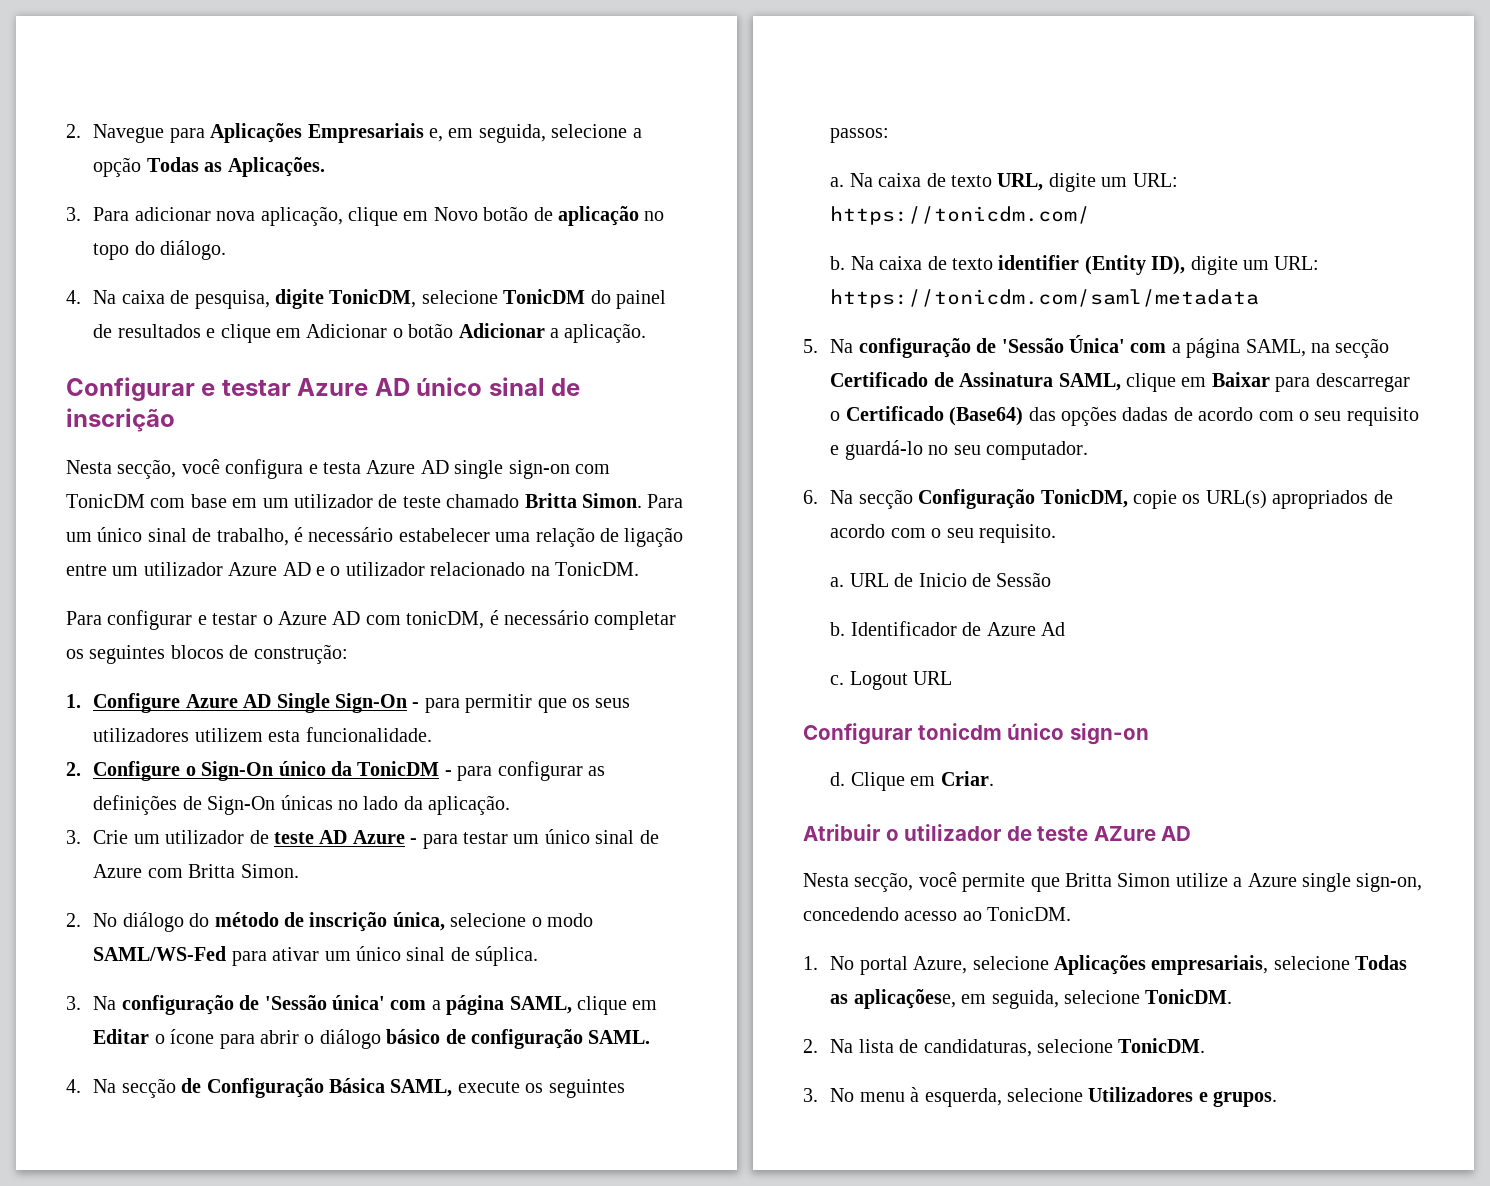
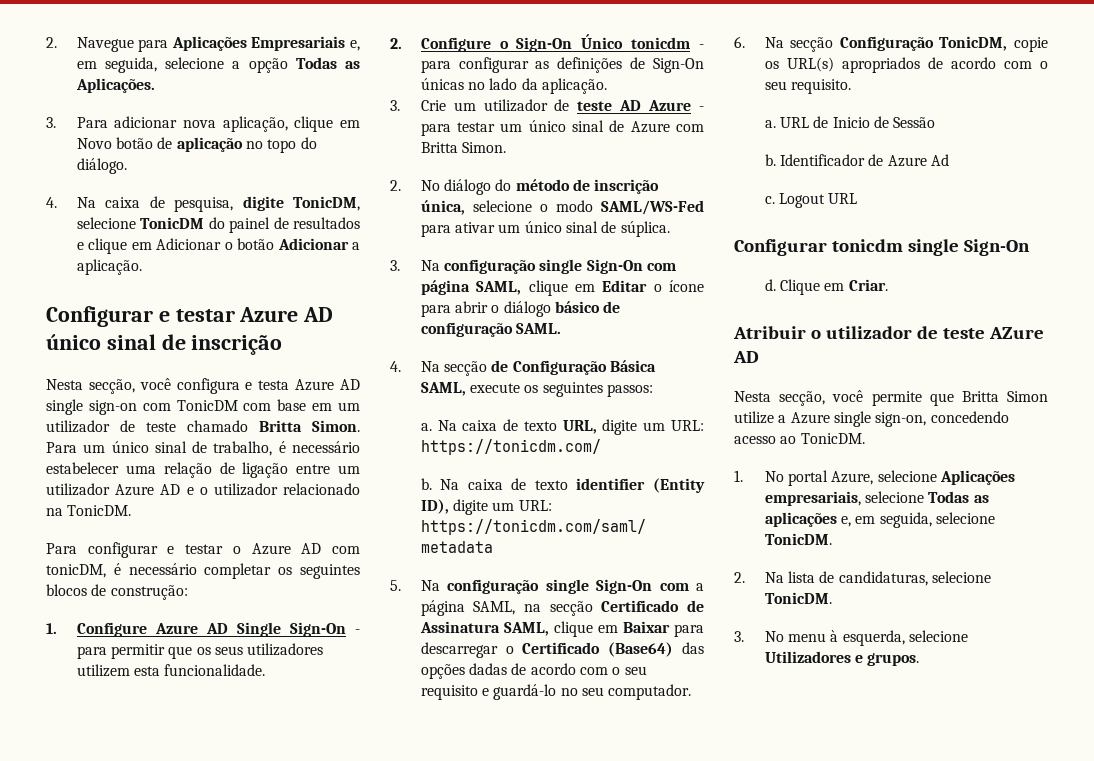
[278,761,440,776] único da TonicDM -> [581,34,691,49] Único tonicdm
[239,995,441,1010] de 'Sessão única' com a -> [539,259,677,274] single Sign-On com
[976,335,1125,353] de 'Sessão Única' -> [545,579,653,594] single Sign-On
[1007,723,1149,745] único sign-on -> [907,239,1030,256] single Sign-On
[853,989,956,1009] aplicaçõese, -> [764,512,852,527] aplicações e,

